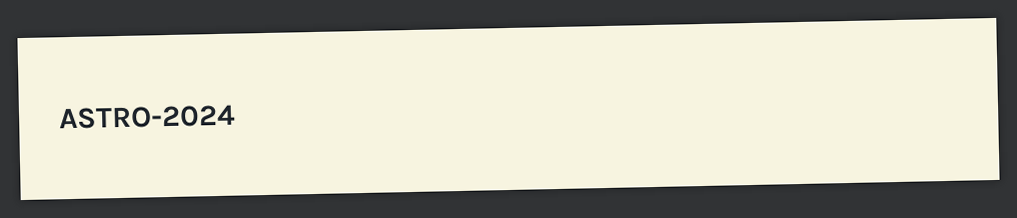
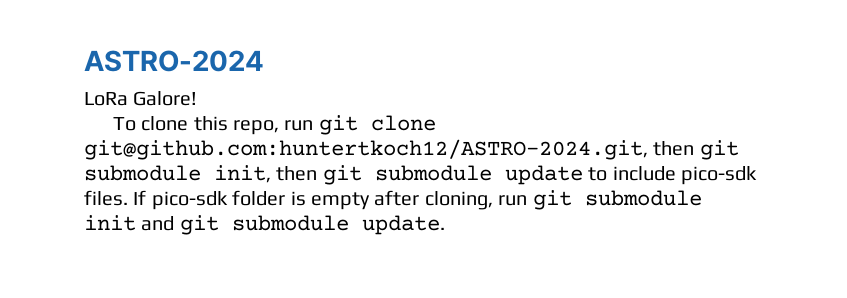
(236, 117) none -> [84,91,198,106] [112,115,436,135] [84,139,739,160] [84,165,757,185] [84,190,702,210] [84,215,445,235] // LoRa Galore! // To clone this repo, run git clone git@github.com:huntertkoch12/ASTRO-2024.git, then git submodule init, then git submodule update to include pico-sdk files. If pico-sdk folder is empty after cloning, run git submodule init and git submodule update.

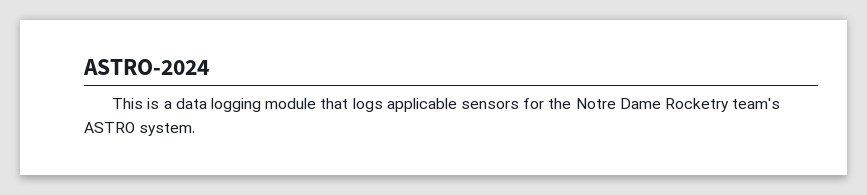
[84,91,198,106] [112,115,436,135] [84,139,739,160] [84,165,757,185] [84,190,702,210] [84,215,445,235] LoRa Galore! // To clone this repo, run git clone git@github.com:huntertkoch12/ASTRO-2024.git, then git submodule init, then git submodule update to include pico-sdk files. If pico-sdk folder is empty after cloning, run git submodule init and git submodule update. -> [112,98,781,112] [84,122,196,136] This is a data logging module that logs applicable sensors for the Notre Dame Rocketry team's ASTRO system.

